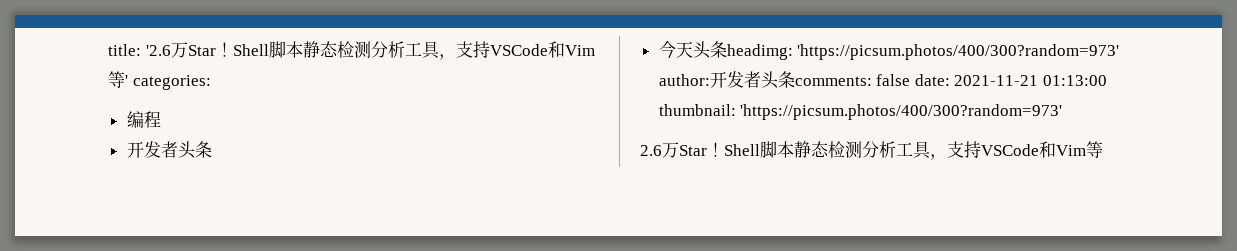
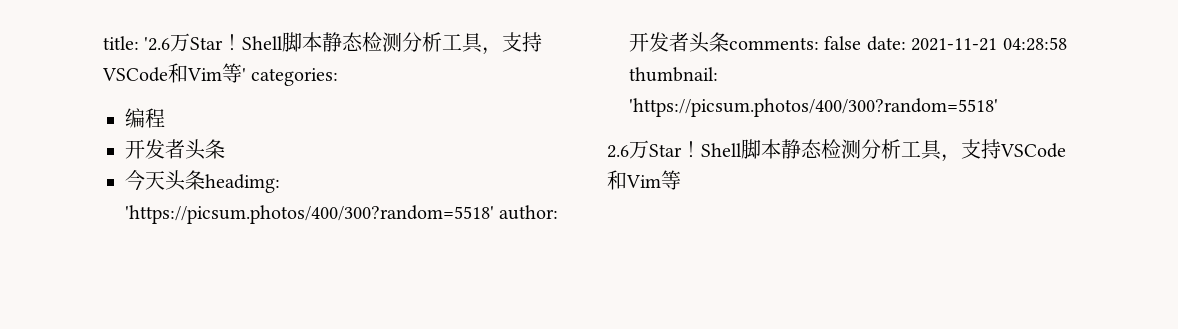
[797,44,1120,60] 'https://picsum.photos/400/300?random=973' -> [125,205,494,224] 'https://picsum.photos/400/300?random=5518'
[1043,75,1108,86] [658,104,1063,120] 01:13:00 thumbnail: 'https://picsum.photos/400/300?random=973' -> [1002,37,1067,51] [629,67,718,82] [629,98,998,117] 04:28:58 thumbnail: 'https://picsum.photos/400/300?random=5518'

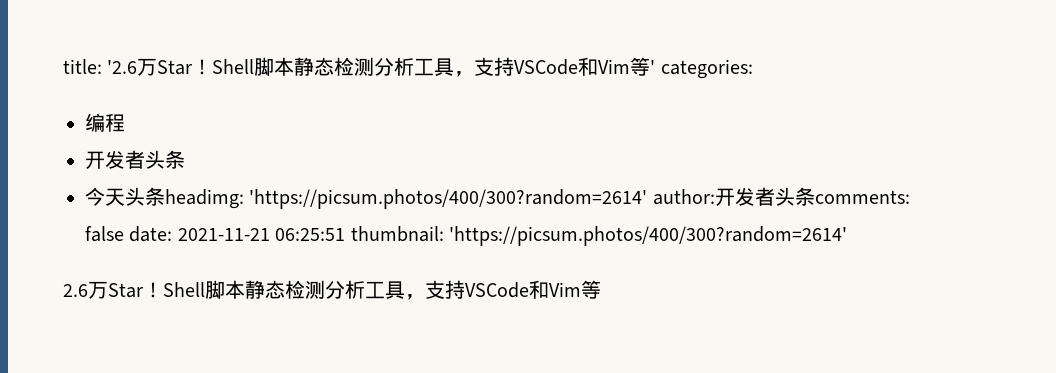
[125,205,494,224] 'https://picsum.photos/400/300?random=5518' -> [249,189,648,209] 'https://picsum.photos/400/300?random=2614'
[1002,37,1067,51] [629,67,718,82] [629,98,998,117] 04:28:58 thumbnail: 'https://picsum.photos/400/300?random=5518' -> [275,226,847,246] 06:25:51 thumbnail: 'https://picsum.photos/400/300?random=2614'

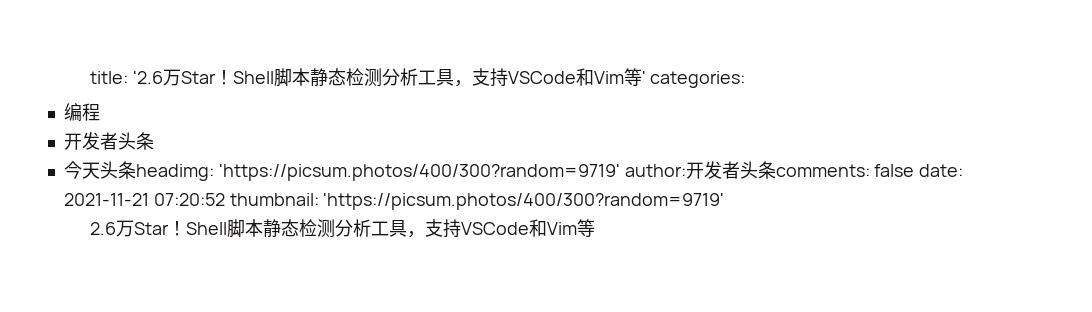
[249,189,648,209] 'https://picsum.photos/400/300?random=2614' -> [218,164,620,181] 'https://picsum.photos/400/300?random=9719'
[275,226,847,246] 06:25:51 thumbnail: 'https://picsum.photos/400/300?random=2614' -> [153,193,725,210] 07:20:52 thumbnail: 'https://picsum.photos/400/300?random=9719'

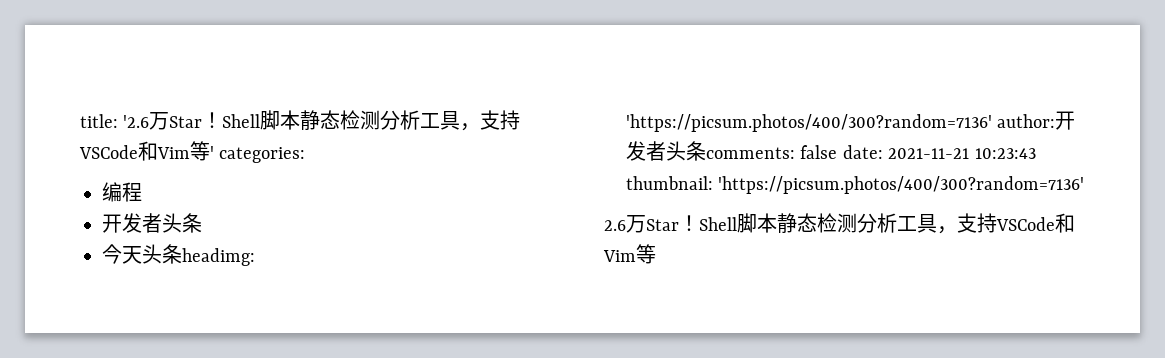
[218,164,620,181] 'https://picsum.photos/400/300?random=9719' -> [626,114,992,132] 'https://picsum.photos/400/300?random=7136'
[153,193,725,210] 07:20:52 thumbnail: 'https://picsum.photos/400/300?random=9719' -> [974,148,1036,159] [626,176,1085,194] 10:23:43 thumbnail: 'https://picsum.photos/400/300?random=7136'

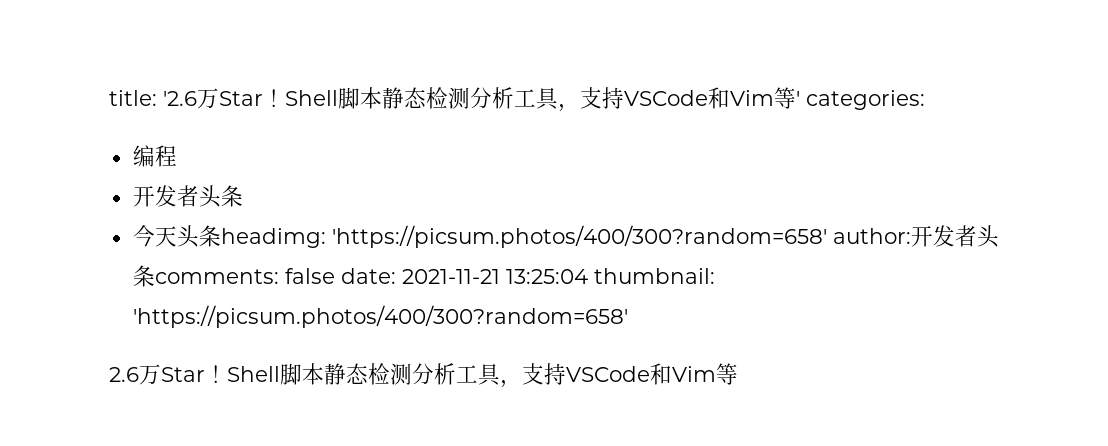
[626,114,992,132] 'https://picsum.photos/400/300?random=7136' -> [331,225,827,248] 'https://picsum.photos/400/300?random=658'
[974,148,1036,159] [626,176,1085,194] 10:23:43 thumbnail: 'https://picsum.photos/400/300?random=7136' -> [505,268,715,284] [132,305,628,328] 13:25:04 thumbnail: 'https://picsum.photos/400/300?random=658'

